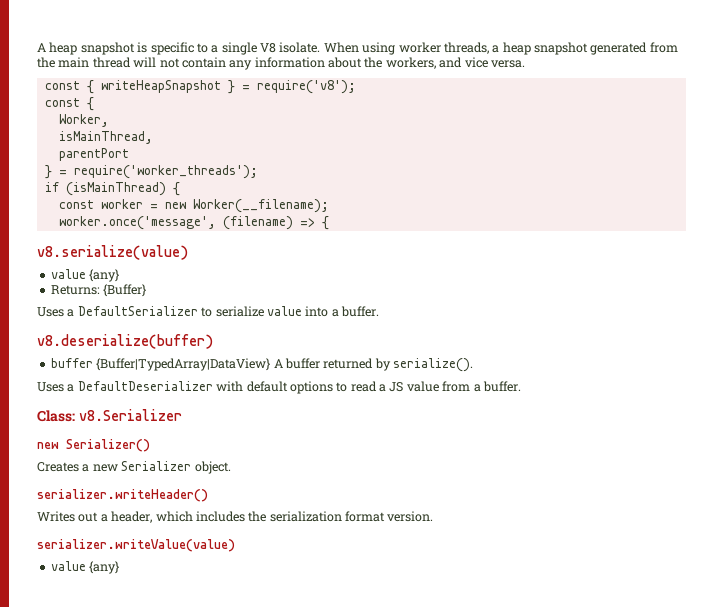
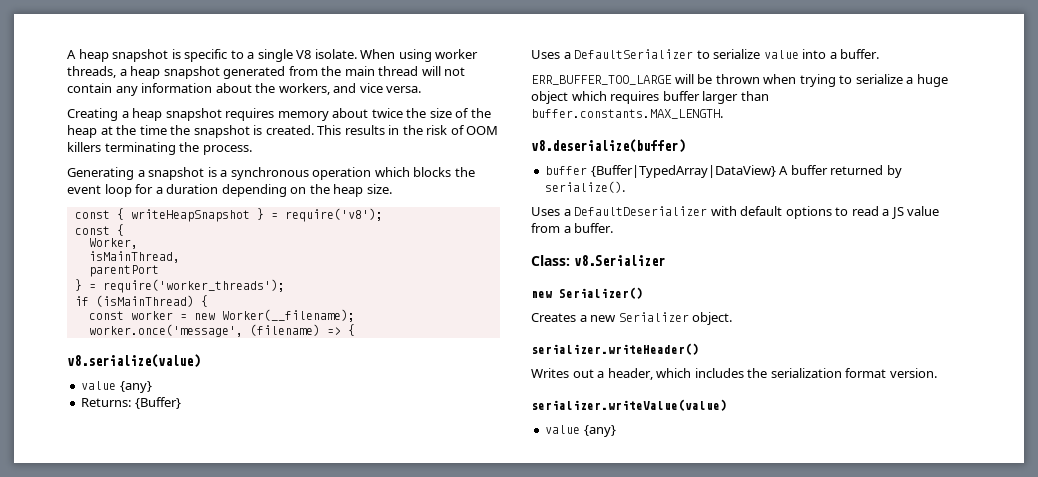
(525, 64) none -> [67,108,491,121] [67,125,499,138] [67,142,252,155] [67,167,475,180] [67,184,392,197] // Creating a heap snapshot requires memory about twice the size of the heap at the time the snapshot is created. This results in the risk of OOM killers terminating the process. // Generating a snapshot is a synchronous operation which blocks the event loop for a duration depending on the heap size.
(379, 311) none -> [531,74,948,87] [531,91,769,104] [531,109,723,119] // ERR_BUFFER_TOO_LARGE will be thrown when trying to serialize a huge object which requires buffer larger than buffer.constants.MAX_LENGTH.

